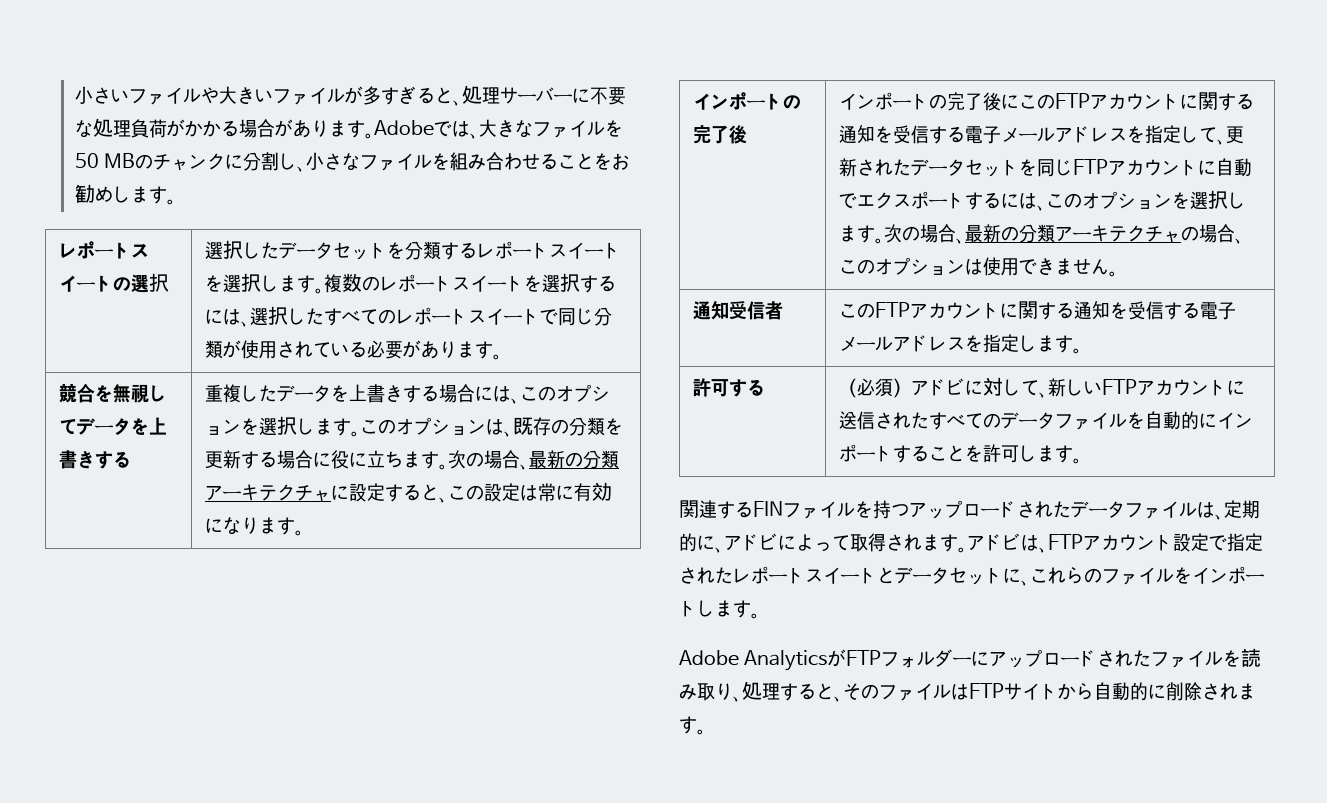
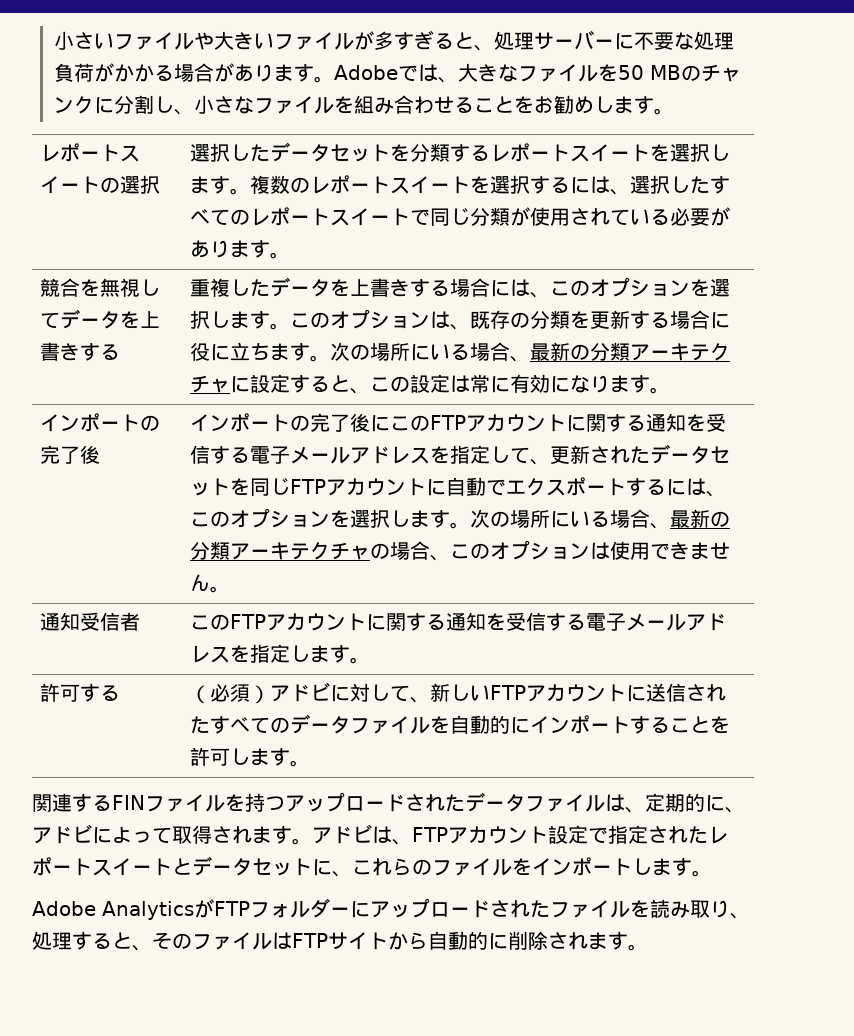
(503, 459) none -> [390,343,491,361] 所にいる場
(939, 233) none -> [530,510,631,528] 所にいる場

